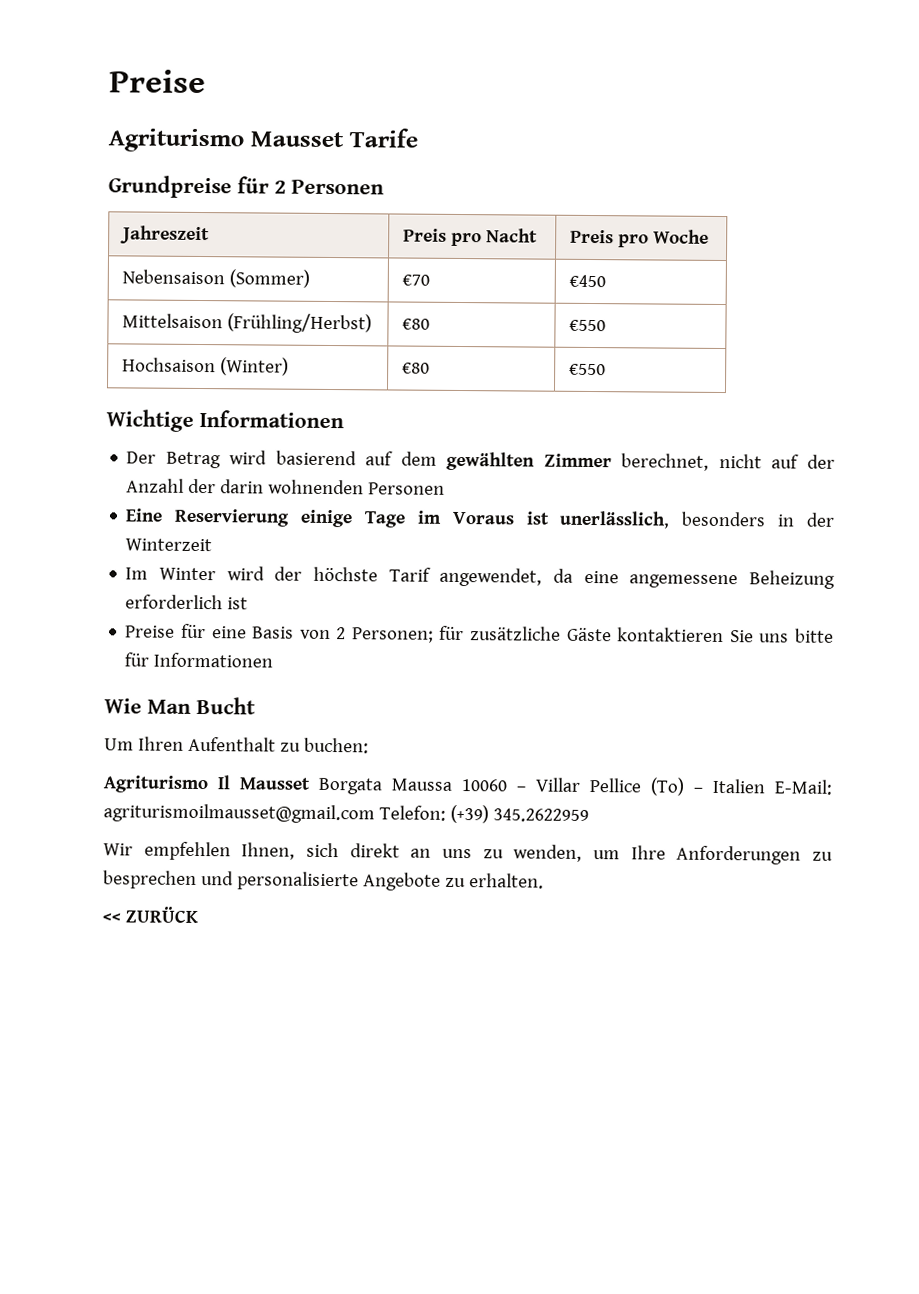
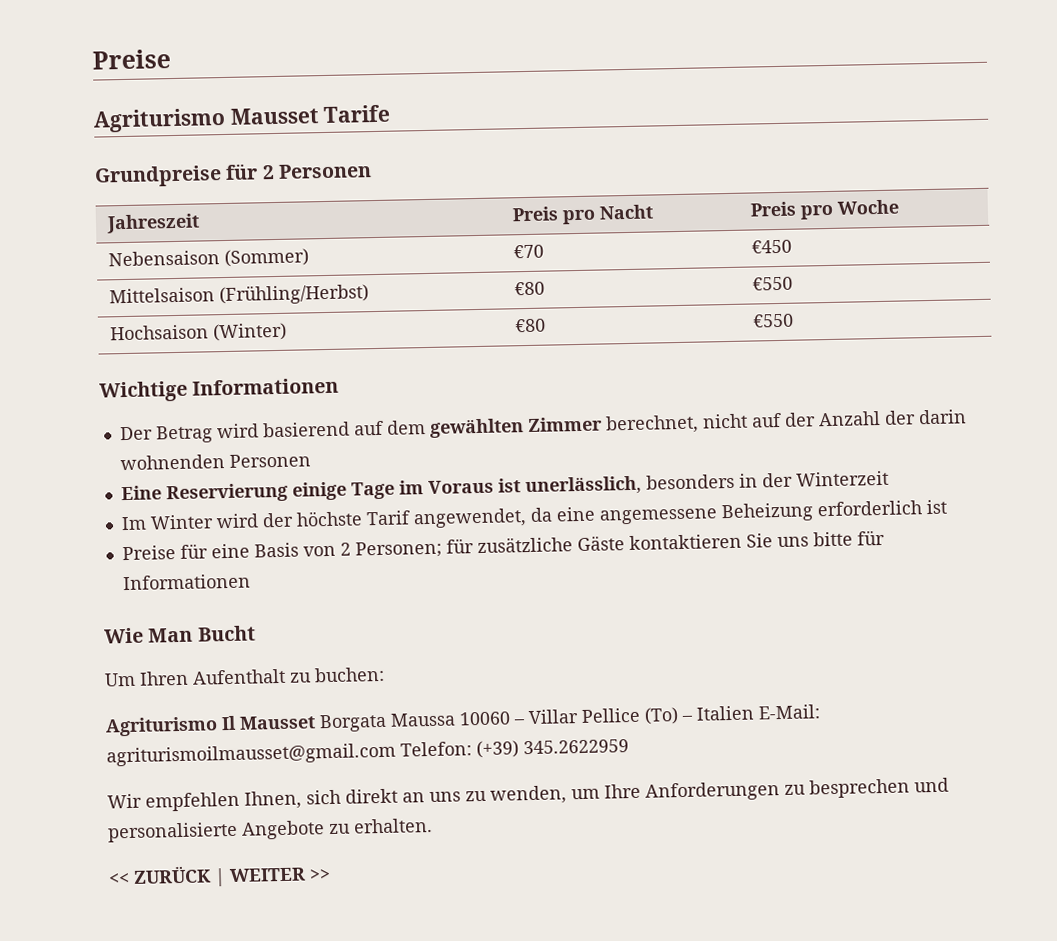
(198, 914) none -> [214,867,331,887] | WEITER >>

